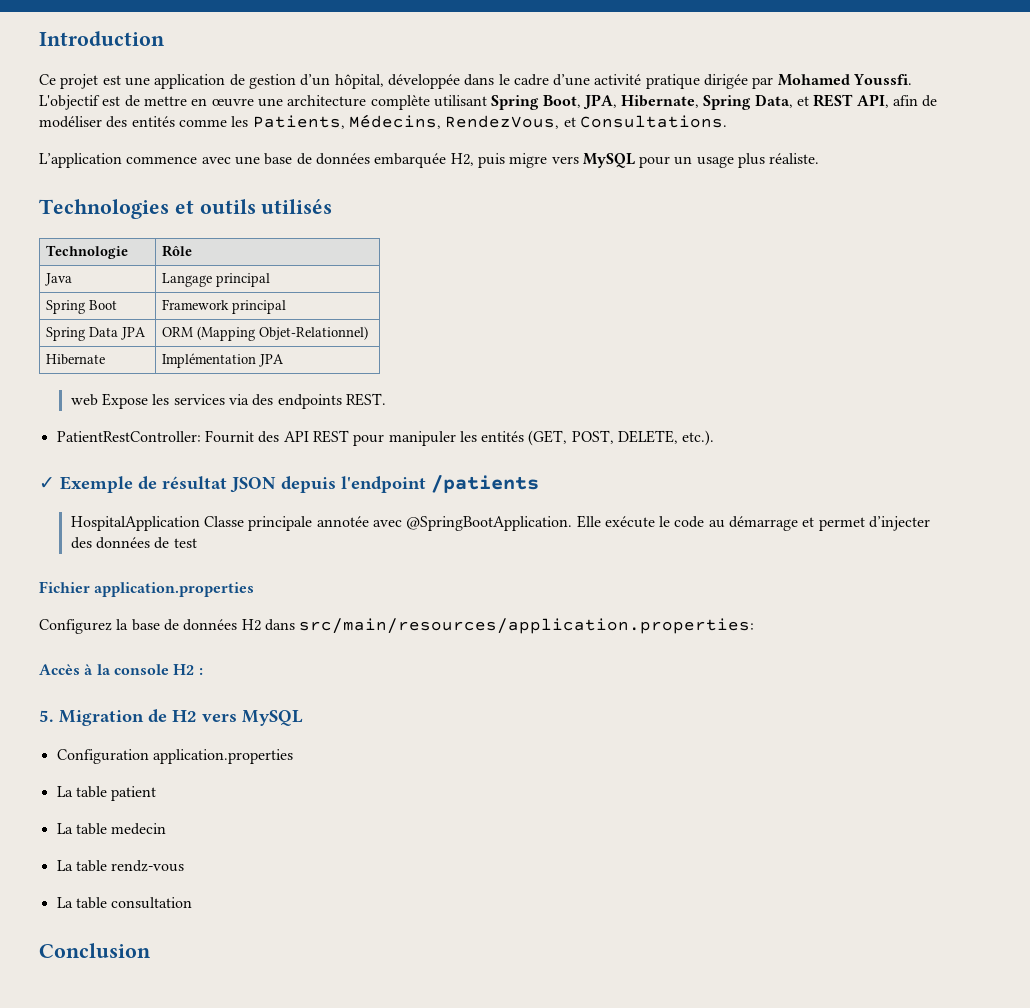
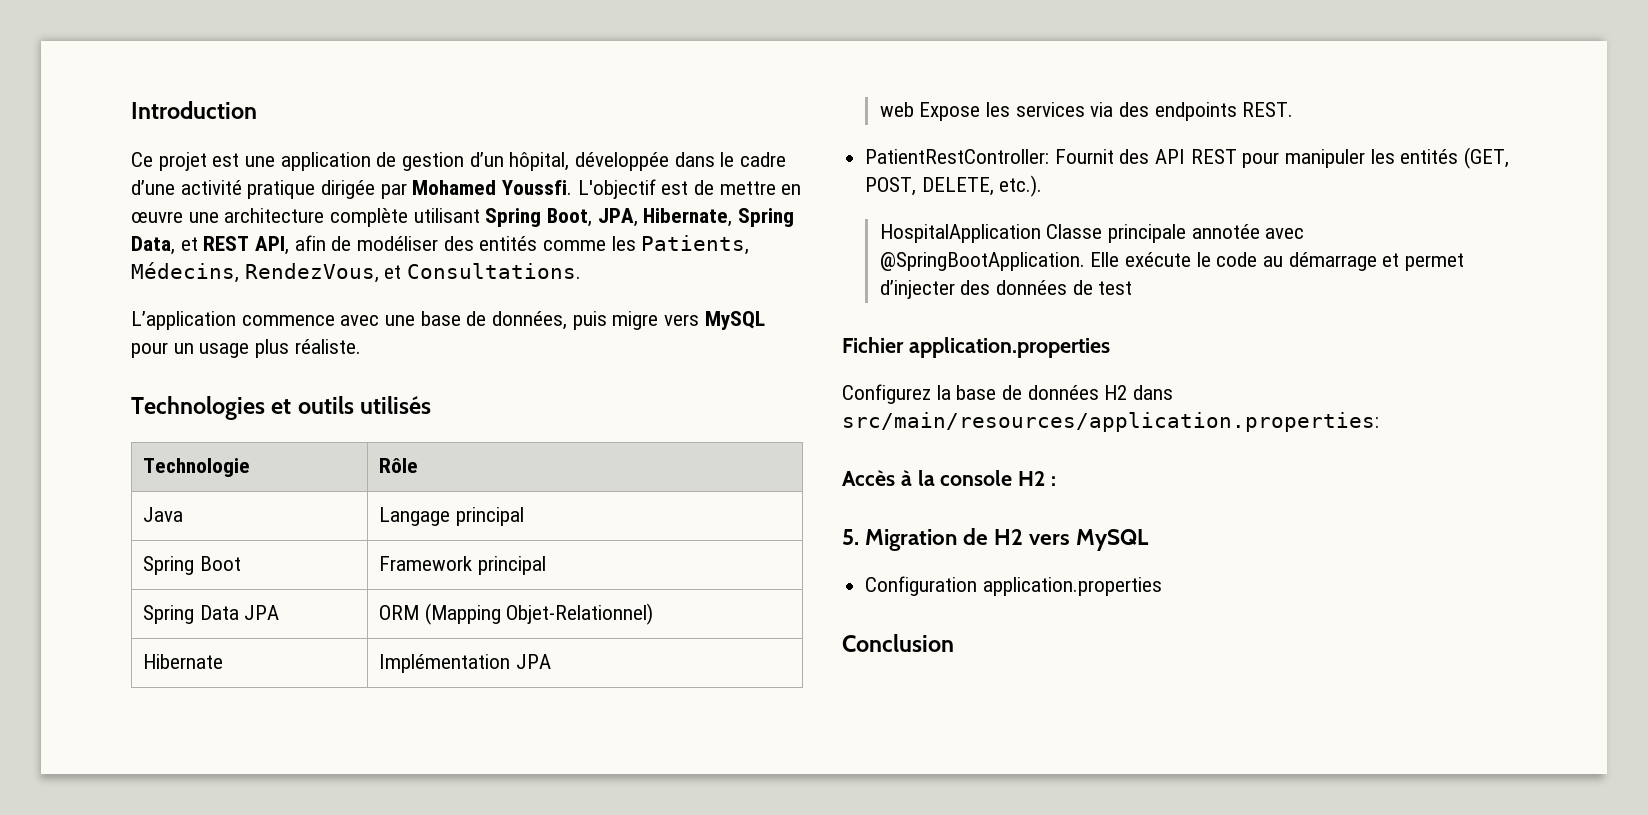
[315,153,474,168] données embarquée H2, -> [492,311,568,330] données,
[39,475,539,493] // ✓ Exemple de résultat JSON depuis l'endpoint /patients -> (1043, 186) none
[56,786,157,801] [56,823,167,835] [56,860,185,872] [56,897,193,909] // La table patient // La table medecin // La table rendz-vous // La table consultation -> (1162, 586) none

